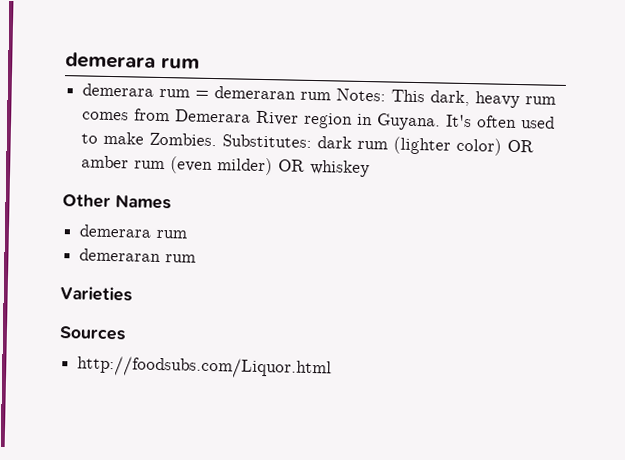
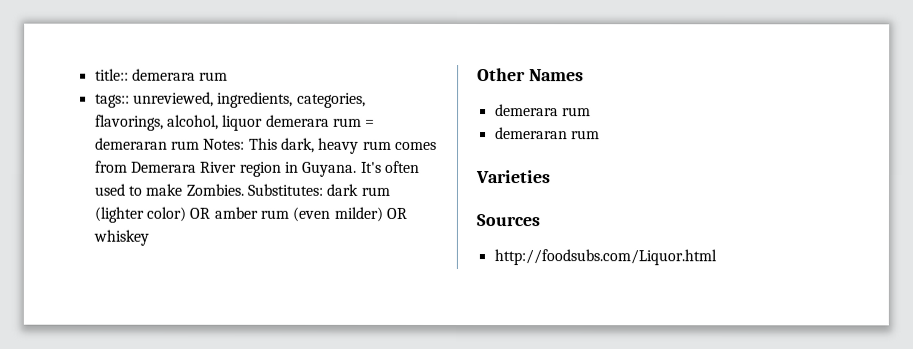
[65,52,200,69] demerara rum // -> [94,68,229,81] [94,91,366,108] [94,114,264,131] title:: demerara rum // tags:: unreviewed, ingredients, categories, flavorings, alcohol, liquor

